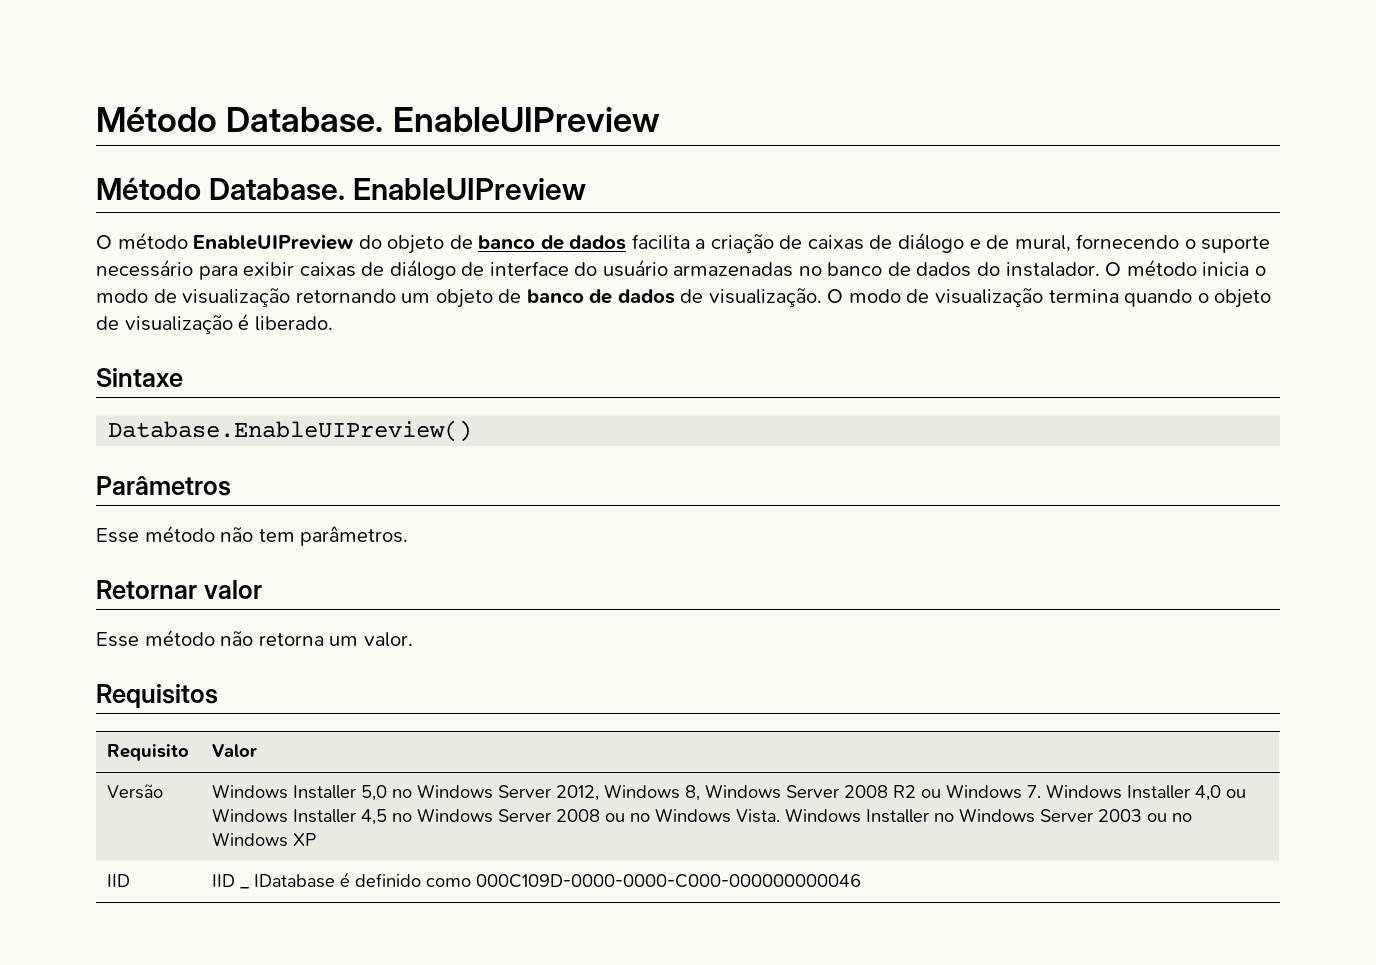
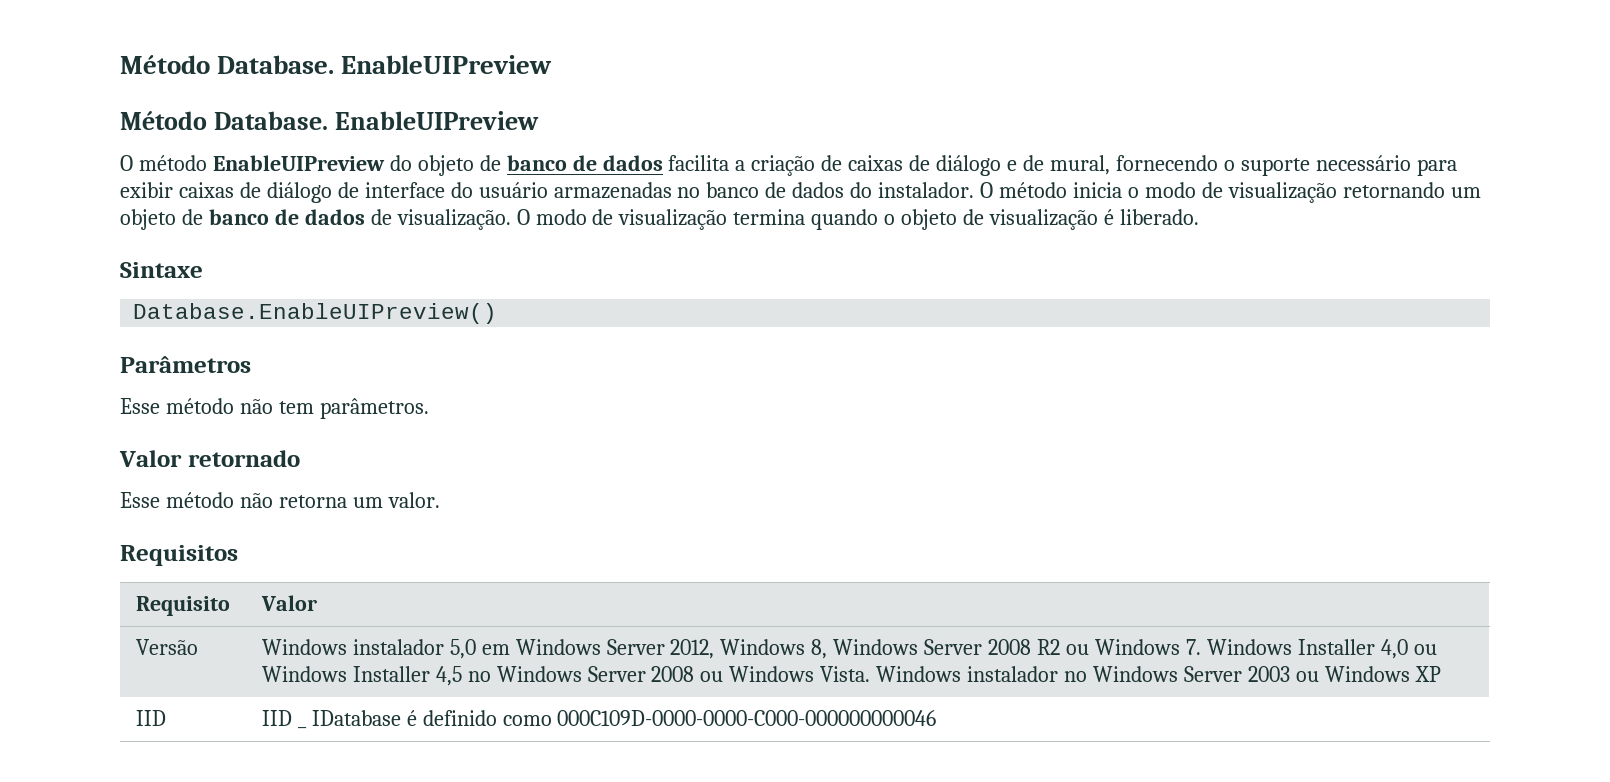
[96,580,262,599] Retornar valor -> [119,450,300,467] Valor retornado
[293,785,413,801] Installer 5,0 no -> [352,639,510,659] instalador 5,0 em
[630,813,651,822] no -> (724, 676) none
[866,809,930,823] Installer -> [967,666,1059,682] instalador
[1172,813,1193,822] no -> (1319, 676) none

